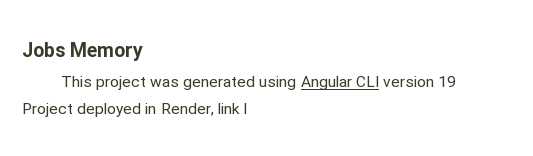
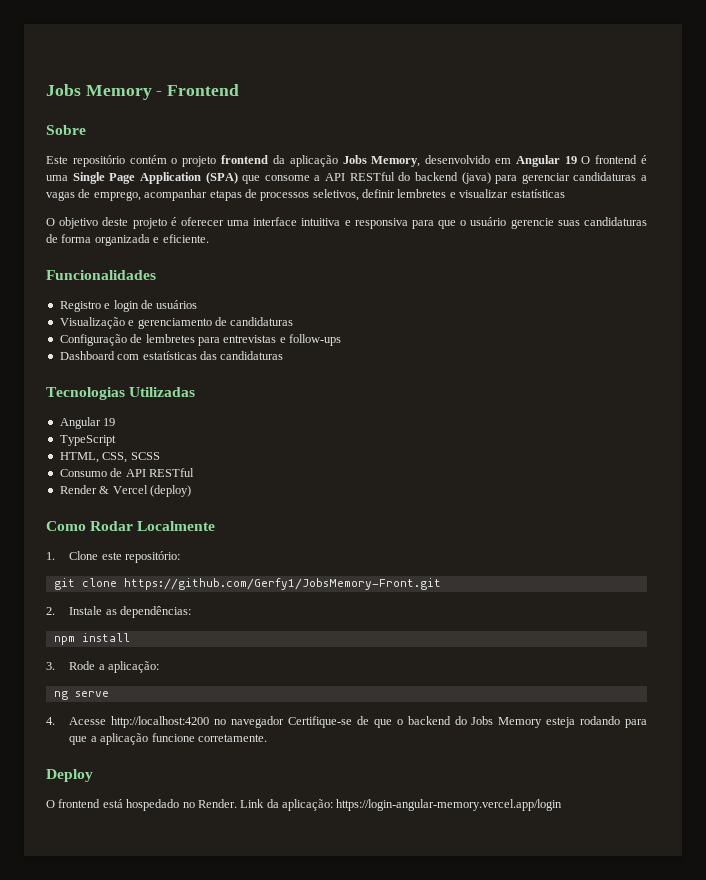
[22,42,144,61] [60,76,457,90] [22,103,247,117] Jobs Memory // This project was generated using Angular CLI version 19 Project deployed in Render, link l -> [46,84,240,100] [46,125,86,135] [46,155,647,167] [46,172,647,184] [46,189,565,201] [46,217,648,229] [46,234,209,246] [46,270,156,280] [59,300,198,312] [59,317,294,329] [59,334,341,346] [59,351,284,360] [46,387,196,400] [59,417,116,429] [59,435,116,446] [59,452,160,463] [59,468,194,477] [59,485,191,497] [46,521,216,531] [46,551,181,563] [53,578,441,590] [46,606,192,618] [53,633,130,645] [46,661,160,673] [53,691,109,700] [46,716,647,728] [69,733,267,745] [46,769,93,782] [46,799,563,811] Jobs Memory - Frontend // Sobre // Este repositório contém o projeto frontend da aplicação Jobs Memory, desenvolvido em Angular 19 O frontend é uma Single Page Application (SPA) que consome a API RESTful do backend (java) para gerenciar candidaturas a vagas de emprego, acompanhar etapas de processos seletivos, definir lembretes e visualizar estatísticas // O objetivo deste projeto é oferecer uma interface intuitiva e responsiva para que o usuário gerencie suas candidaturas de forma organizada e eficiente. // Funcionalidades // Registro e login de usuários // Visualização e gerenciamento de candidaturas // Configuração de lembretes para entrevistas e follow-ups // Dashboard com estatísticas das candidaturas // Tecnologias Utilizadas // Angular 19 // TypeScript // HTML, CSS, SCSS // Consumo de API RESTful // Render & Vercel (deploy) // Como Rodar Localmente // 1. Clone este repositório: // git clone https://github.com/Gerfy1/JobsMemory-Front.git // 2. Instale as dependências: // npm install // 3. Rode a aplicação: // ng serve // 4. Acesse http://localhost:4200 no navegador Certifique-se de que o backend do Jobs Memory esteja rodando para que a aplicação funcione corretamente. // Deploy // O frontend está hospedado no Render. Link da aplicação: https://login-angular-memory.vercel.app/login

